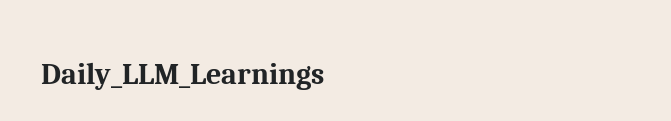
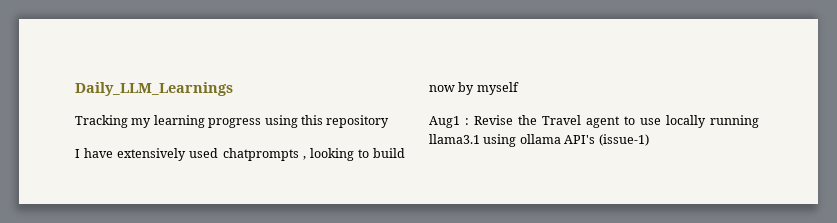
(324, 76) none -> [75,115,390,128] [75,148,405,161] [429,82,519,95] [429,115,759,128] [429,134,649,147] // Tracking my learning progress using this repository // I have extensively used chatprompts , looking to build now by myself // Aug1 : Revise the Travel agent to use locally running llama3.1 using ollama API's (issue-1)

